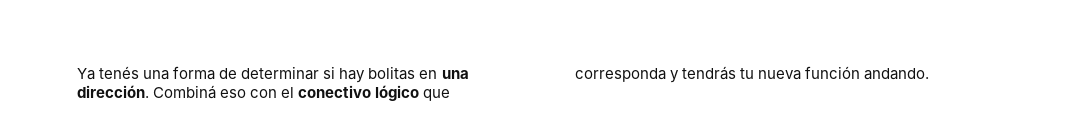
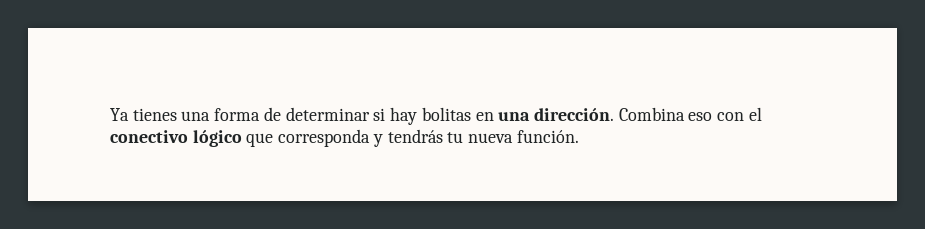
[99,66,140,79] tenés -> [132,108,177,121] tienes
[153,85,217,99] Combiná -> [618,107,685,121] Combina
[805,66,930,80] función andando. -> [516,130,579,143] función.

